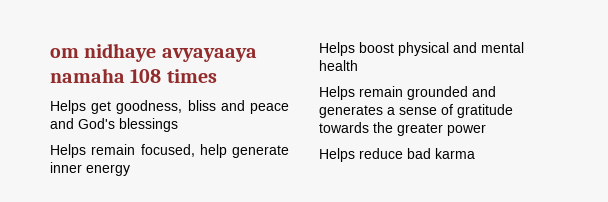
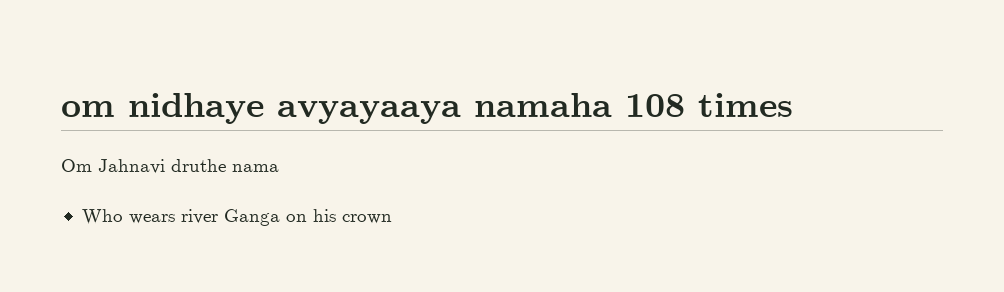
[50,100,289,114] [50,118,178,132] [50,144,289,158] [50,162,130,176] [319,42,524,56] [319,60,358,71] [319,86,496,100] [319,104,513,118] [319,122,486,136] [319,148,475,162] Helps get goodness, bliss and peace and God's blessings // Helps remain focused, help generate inner energy // Helps boost physical and mental health // Helps remain grounded and generates a sense of gratitude towards the greater power // Helps reduce bad karma -> [61,159,279,174] [81,209,392,226] Om Jahnavi druthe nama // Who wears river Ganga on his crown

